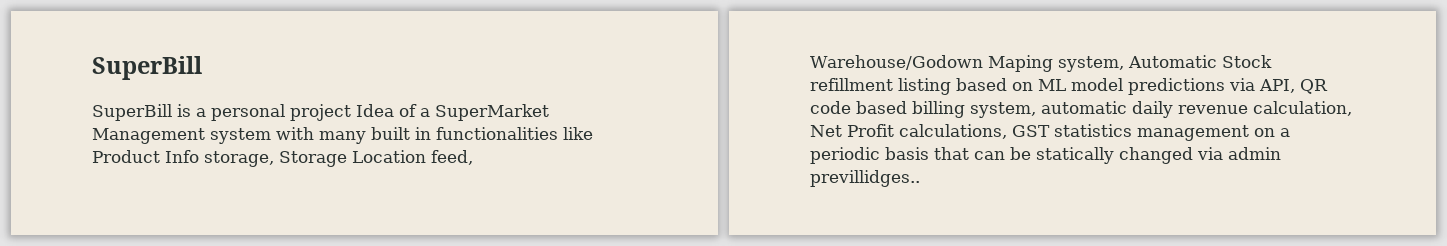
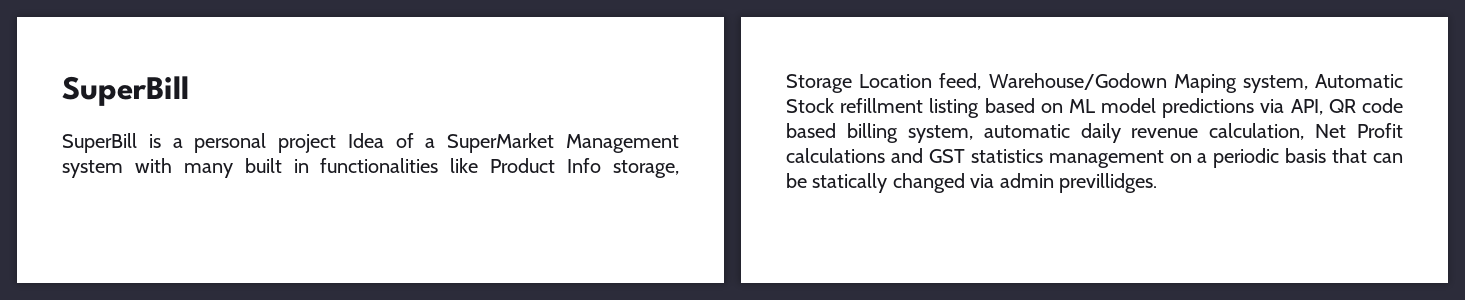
[899,124,1007,139] calculations, -> [786,148,923,163] calculations and
[810,170,920,187] previllidges.. -> [1059,173,1157,193] previllidges.

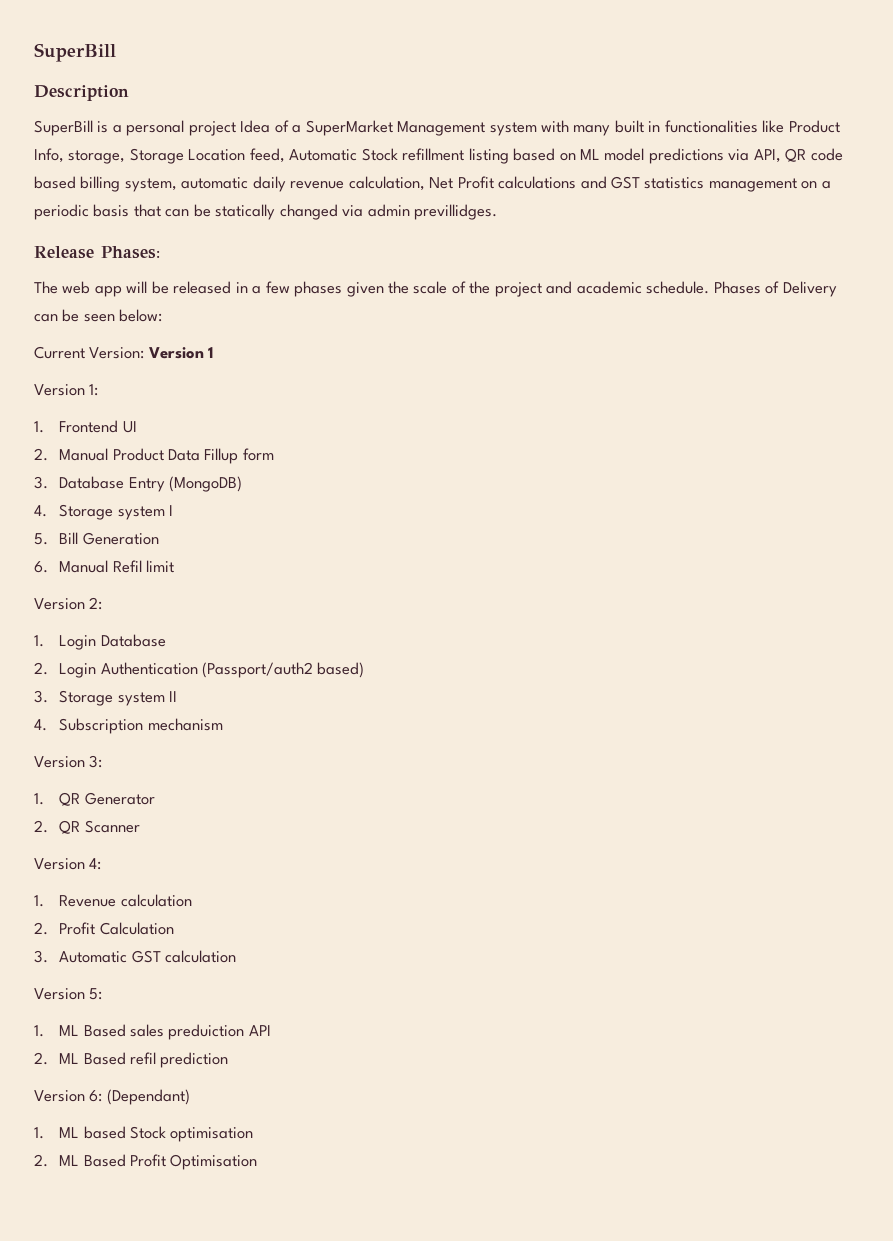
[62,76,189,106] SuperBill -> [34,43,116,62] [34,85,129,101] SuperBill // Description
[567,158,602,173] Info -> [34,148,64,163] Info,
[988,73,1308,93] Warehouse/Godown Maping system, -> (285, 155) none
(1157, 183) none -> [34,246,160,259] [34,281,837,297] [34,309,163,322] [34,346,214,359] [34,384,99,396] [34,420,137,433] [34,448,274,464] [34,476,243,492] [34,504,174,520] [34,532,159,545] [34,560,175,573] [34,597,103,610] [34,634,166,650] [34,662,365,678] [34,690,178,706] [34,718,223,734] [34,755,103,768] [34,792,155,806] [34,820,140,834] [34,858,102,870] [34,894,192,907] [34,922,174,935] [34,950,237,963] [34,988,103,1000] [34,1024,271,1040] [34,1052,229,1068] [34,1089,190,1105] [34,1126,254,1142] [34,1154,258,1170] // Release Phases: // The web app will be released in a few phases given the scale of the project and academic schedule. Phases of Delivery can be seen below: // Current Version: Version 1 // Version 1: // 1. Frontend UI // 2. Manual Product Data Fillup form // 3. Database Entry (MongoDB) // 4. Storage system I // 5. Bill Generation // 6. Manual Refil limit // Version 2: // 1. Login Database // 2. Login Authentication (Passport/auth2 based) // 3. Storage system II // 4. Subscription mechanism // Version 3: // 1. QR Generator // 2. QR Scanner // Version 4: // 1. Revenue calculation // 2. Profit Calculation // 3. Automatic GST calculation // Version 5: // 1. ML Based sales preduiction API // 2. ML Based refil prediction // Version 6: (Dependant) // 1. ML based Stock optimisation // 2. ML Based Profit Optimisation

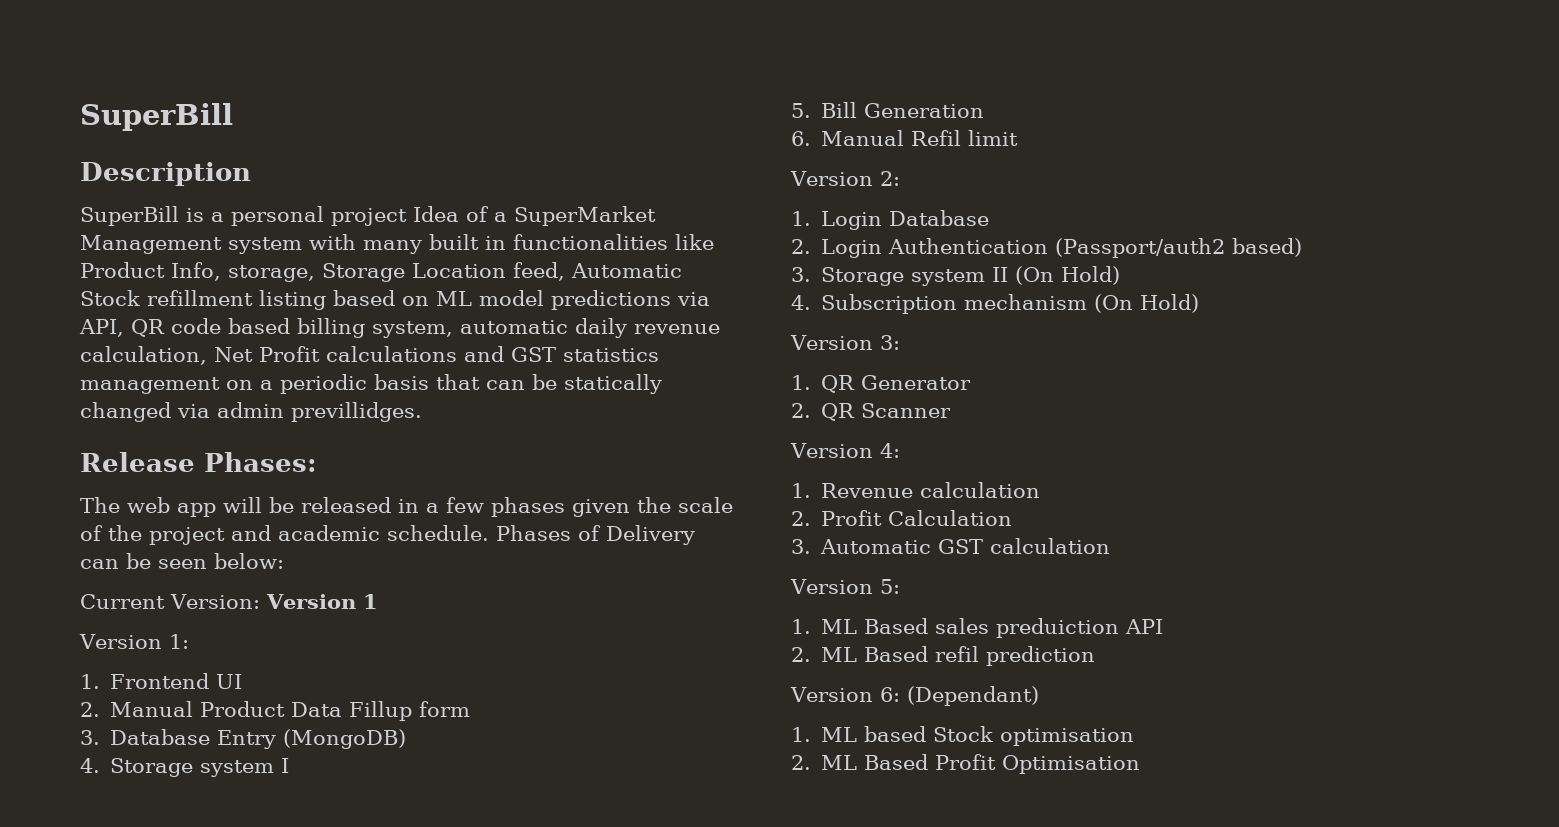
(178, 696) none -> [1015,266,1121,285] (On Hold)
(223, 724) none -> [1094,294,1200,313] (On Hold)

